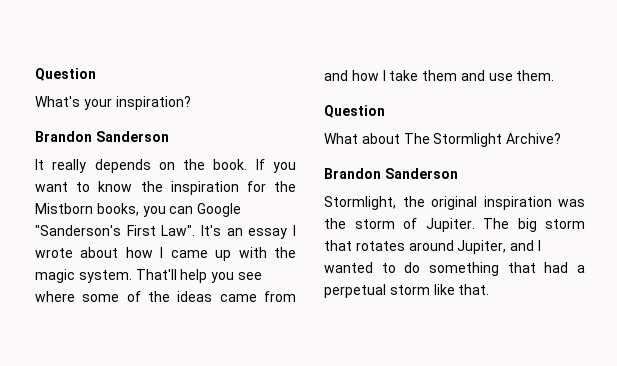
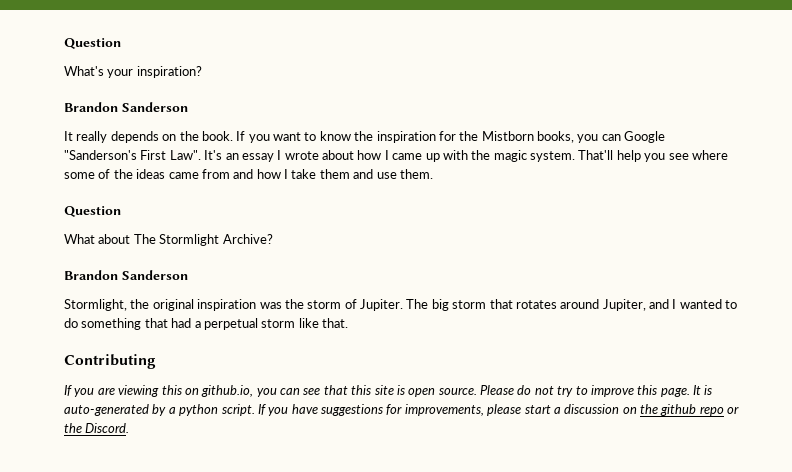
(490, 289) none -> [64,354,156,369] [64,385,713,397] [64,404,740,416] [64,423,130,433] // Contributing // If you are viewing this on github.io, you can see that this site is open source. Please do not try to improve this page. It is auto-generated by a python script. If you have suggestions for improvements, please start a discussion on the github repo or the Discord.

